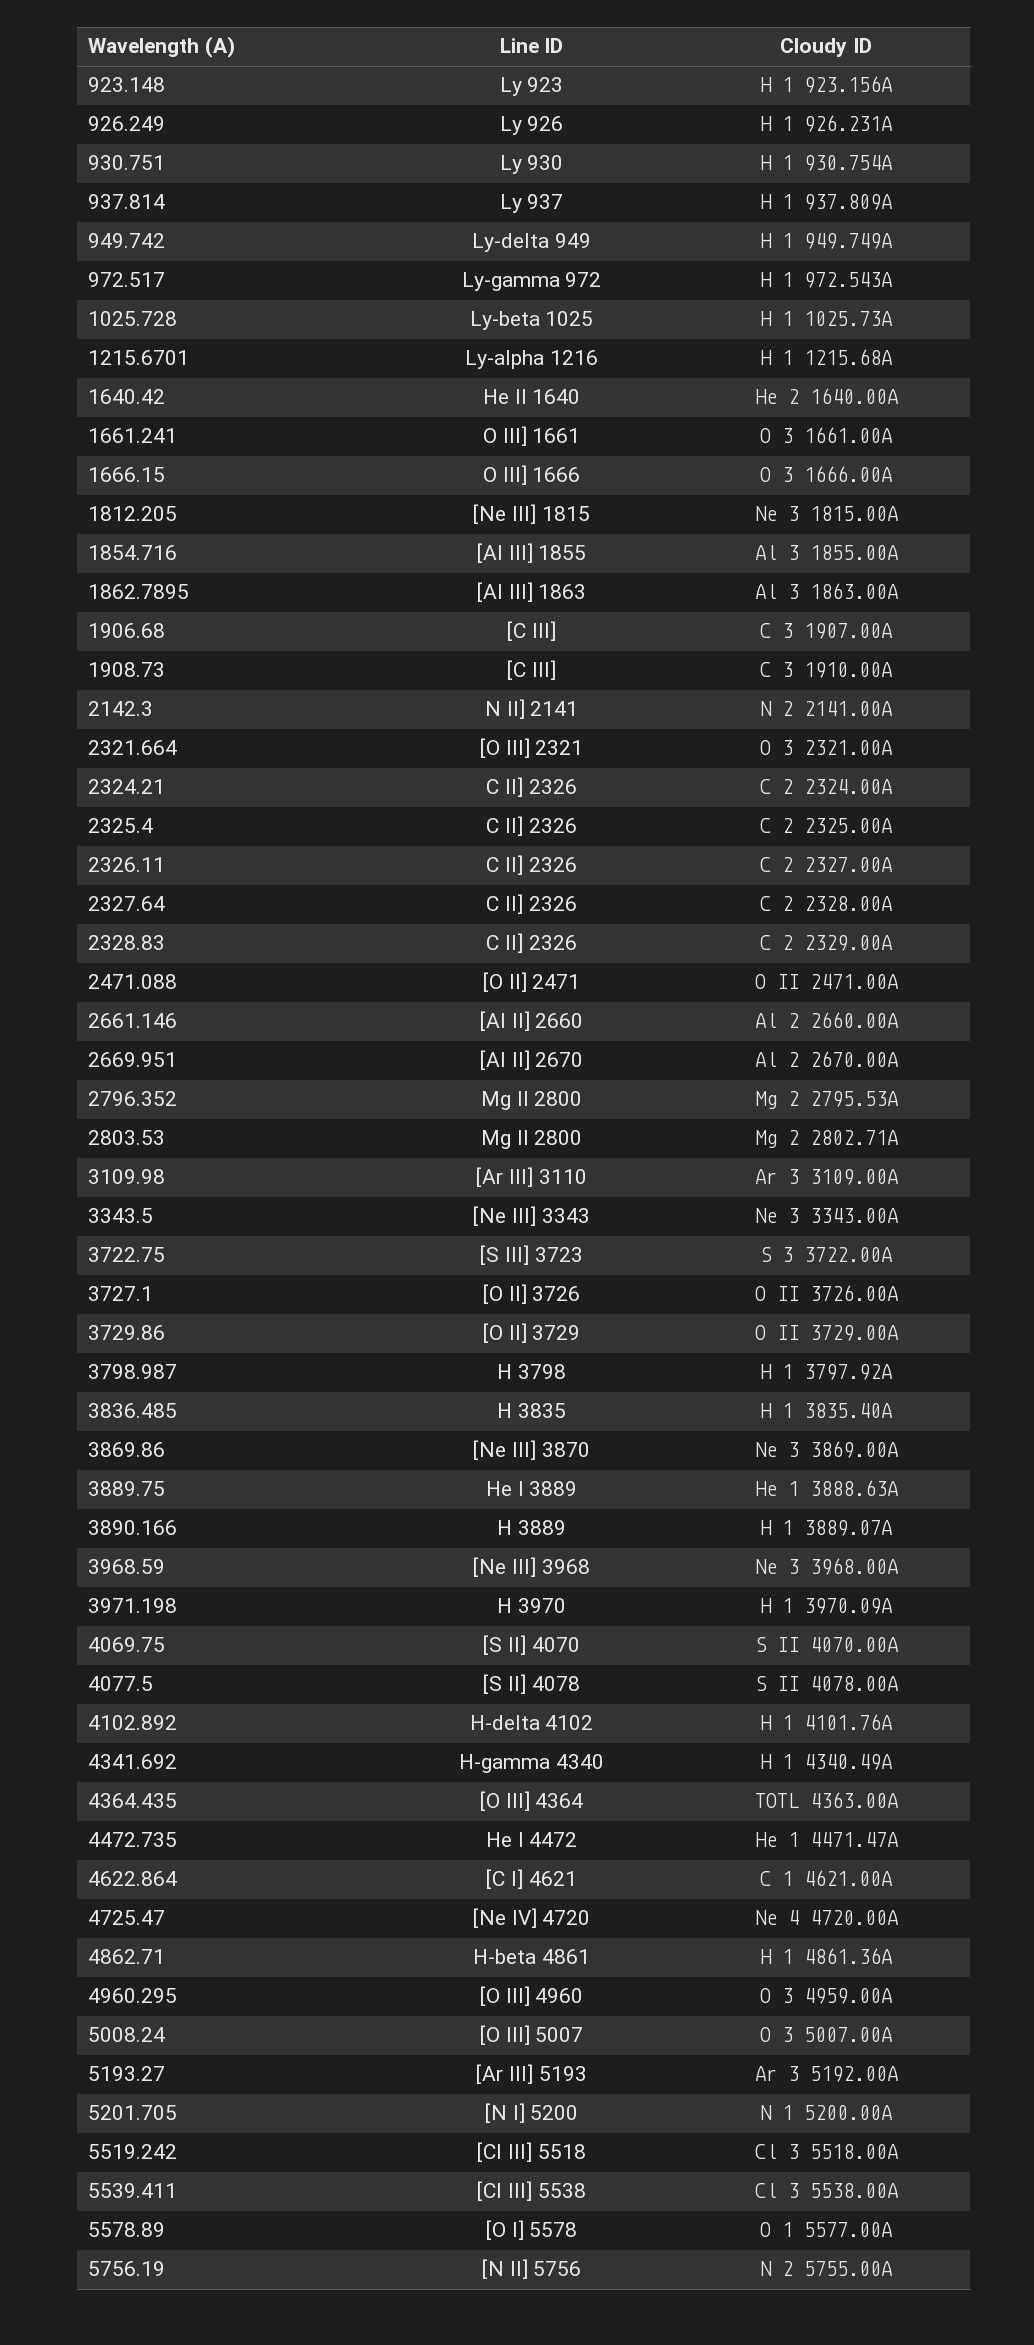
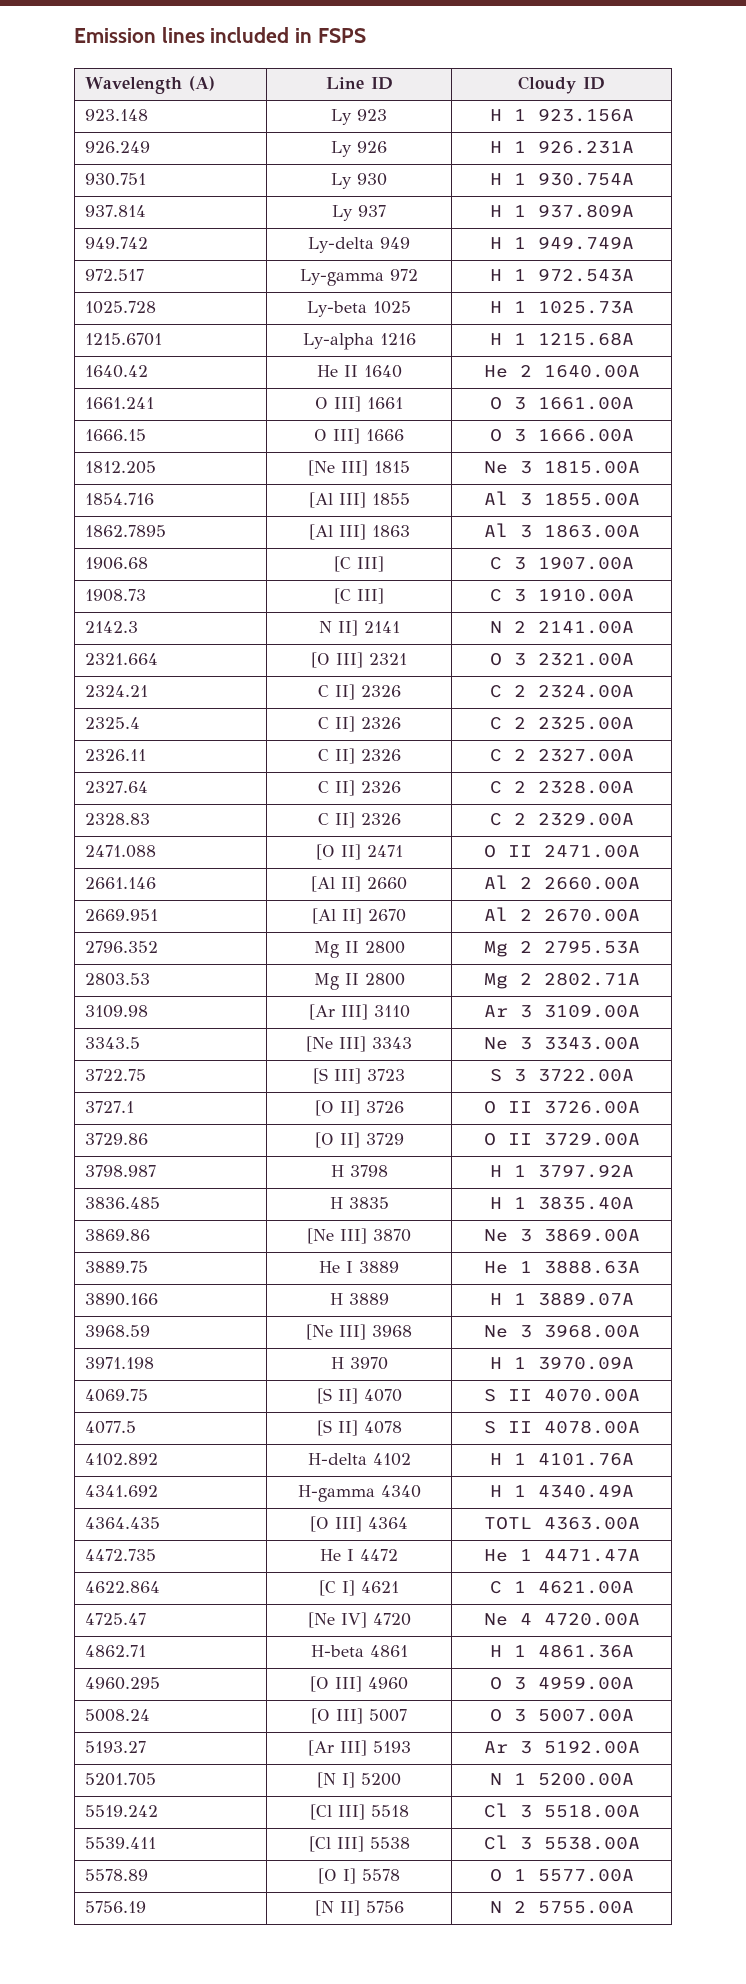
(87, 47) none -> [74,27,366,43] Emission lines included in FSPS //

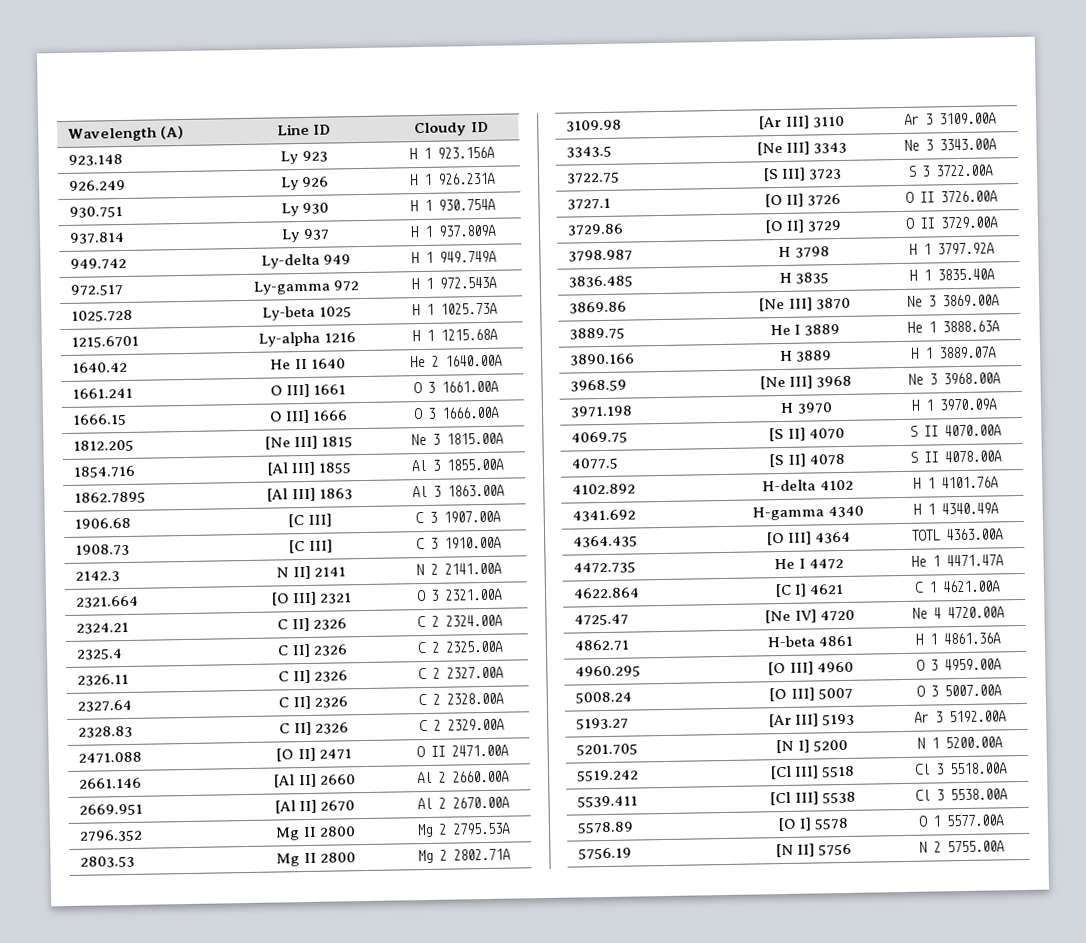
[74,27,366,43] Emission lines included in FSPS // -> (67, 134) none

